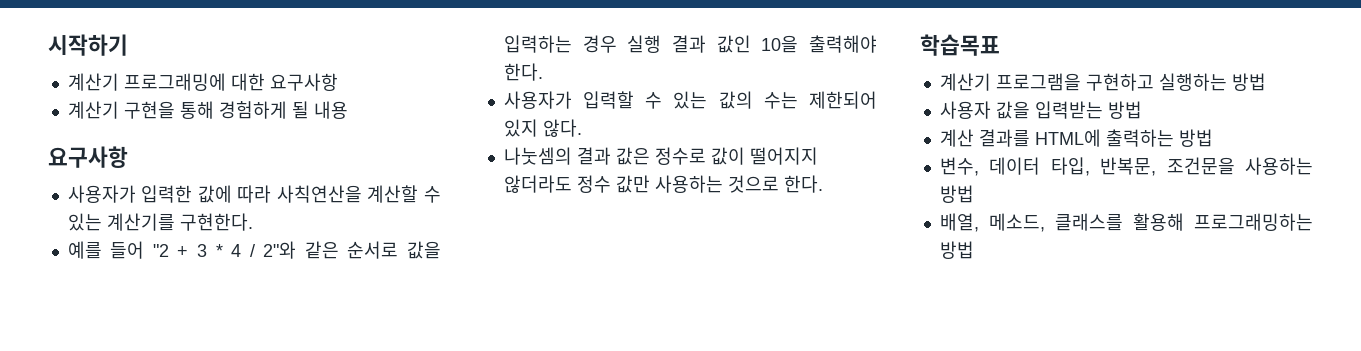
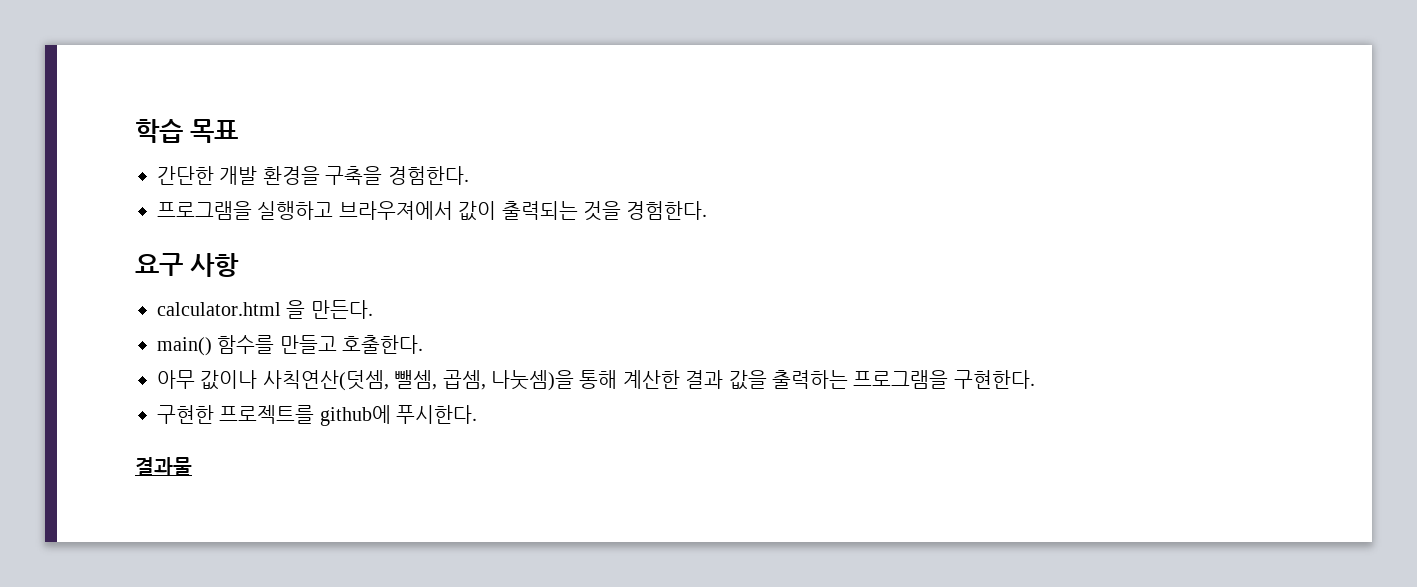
[48,34,128,56] [67,73,338,91] [67,101,348,119] [48,146,128,168] [67,185,441,203] [67,213,253,231] [67,241,441,259] [503,35,877,53] [503,63,543,81] [503,91,877,109] [503,119,582,137] [503,147,818,165] [503,175,823,193] [920,34,1000,56] [939,73,1266,91] [939,101,1142,119] [939,129,1213,147] [939,157,1313,176] [939,185,974,203] [939,213,1313,232] [939,241,974,259] 시작하기 // 계산기 프로그래밍에 대한 요구사항 // 계산기 구현을 통해 경험하게 될 내용 // 요구사항 // 사용자가 입력한 값에 따라 사칙연산을 계산할 수 있는 계산기를 구현한다. // 예를 들어 "2 + 3 * 4 / 2"와 같은 순서로 값을 입력하는 경우 실행 결과 값인 10을 출력해야 한다. // 사용자가 입력할 수 있는 값의 수는 제한되어 있지 않다. // 나눗셈의 결과 값은 정수로 값이 떨어지지 않더라도 정수 값만 사용하는 것으로 한다. // 학습목표 // 계산기 프로그램을 구현하고 실행하는 방법 // 사용자 값을 입력받는 방법 // 계산 결과를 HTML에 출력하는 방법 // 변수, 데이터 타입, 반복문, 조건문을 사용하는 방법 // 배열, 메소드, 클래스를 활용해 프로그래밍하는 방법 -> [135,119,238,143] [157,166,469,185] [157,201,708,221] [135,253,239,277] [157,300,373,319] [157,335,424,356] [157,370,1035,391] [157,405,478,426] [135,457,192,476] 학습 목표 // 간단한 개발 환경을 구축을 경험한다. // 프로그램을 실행하고 브라우져에서 값이 출력되는 것을 경험한다. // 요구 사항 // calculator.html 을 만든다. // main() 함수를 만들고 호출한다. // 아무 값이나 사칙연산(덧셈, 뺄셈, 곱셈, 나눗셈)을 통해 계산한 결과 값을 출력하는 프로그램을 구현한다. // 구현한 프로젝트를 github에 푸시한다. // 결과물

